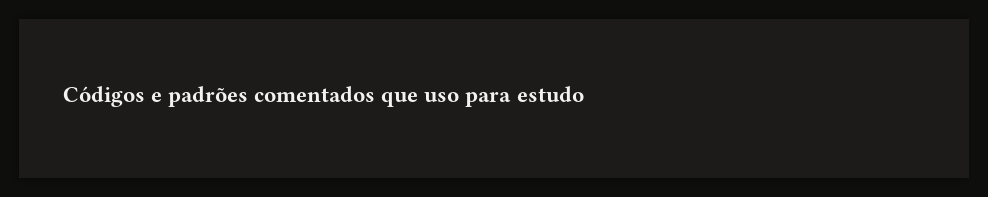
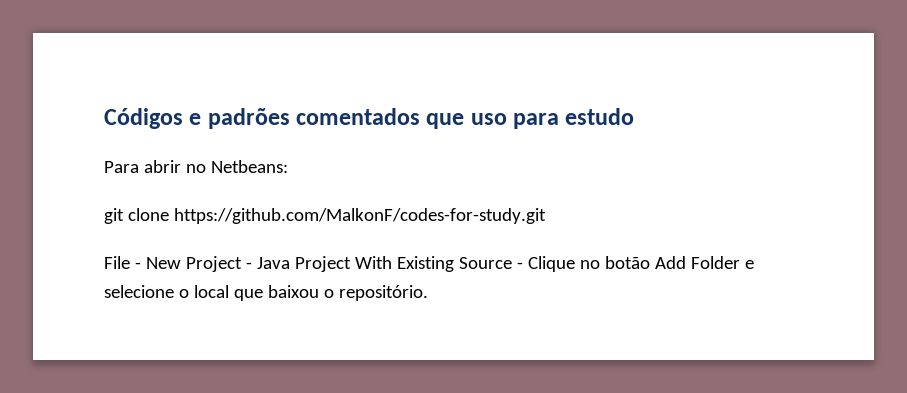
(584, 94) none -> [104,160,288,173] [104,208,546,224] [104,256,754,272] [104,285,428,301] // Para abrir no Netbeans: // git clone https://github.com/MalkonF/codes-for-study.git // File - New Project - Java Project With Existing Source - Clique no botão Add Folder e selecione o local que baixou o repositório.

